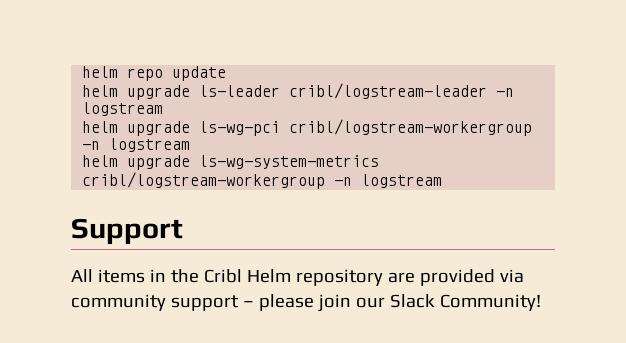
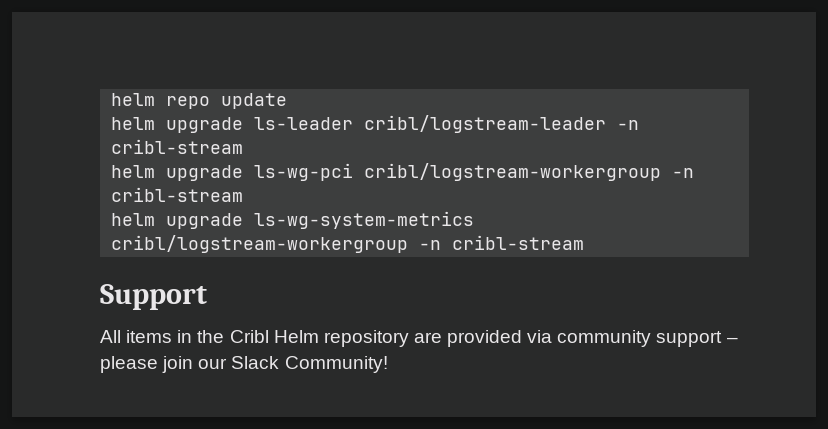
[82,102,164,116] logstream -> [111,139,244,154] cribl-stream
[109,138,191,152] logstream -> [111,187,244,202] cribl-stream
[361,174,443,188] logstream -> [452,235,585,250] cribl-stream

